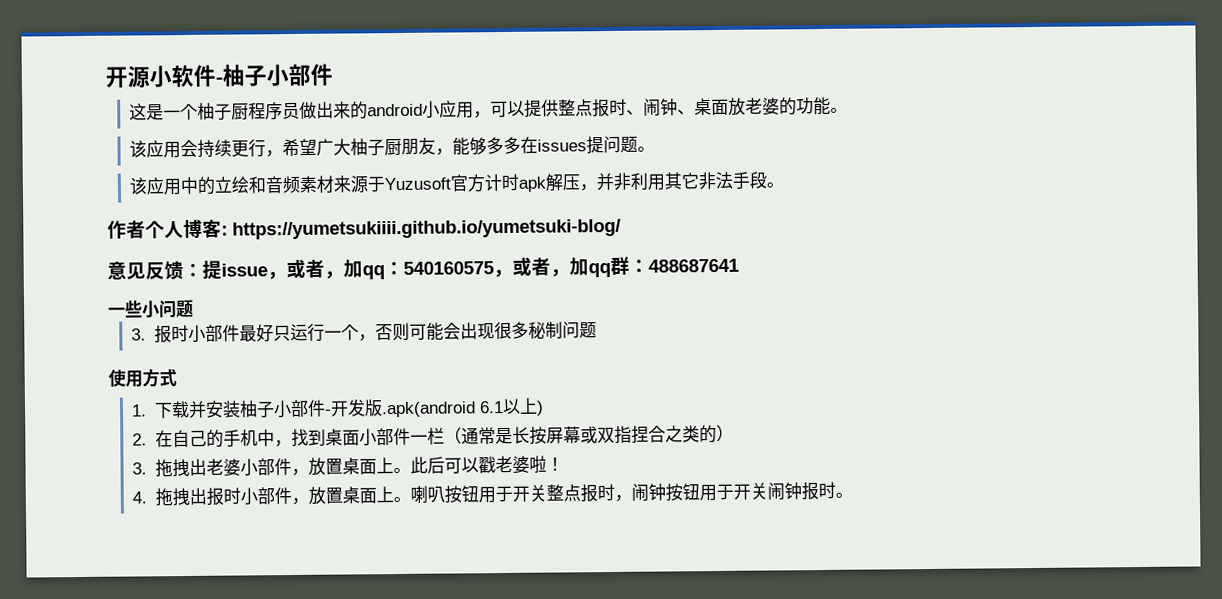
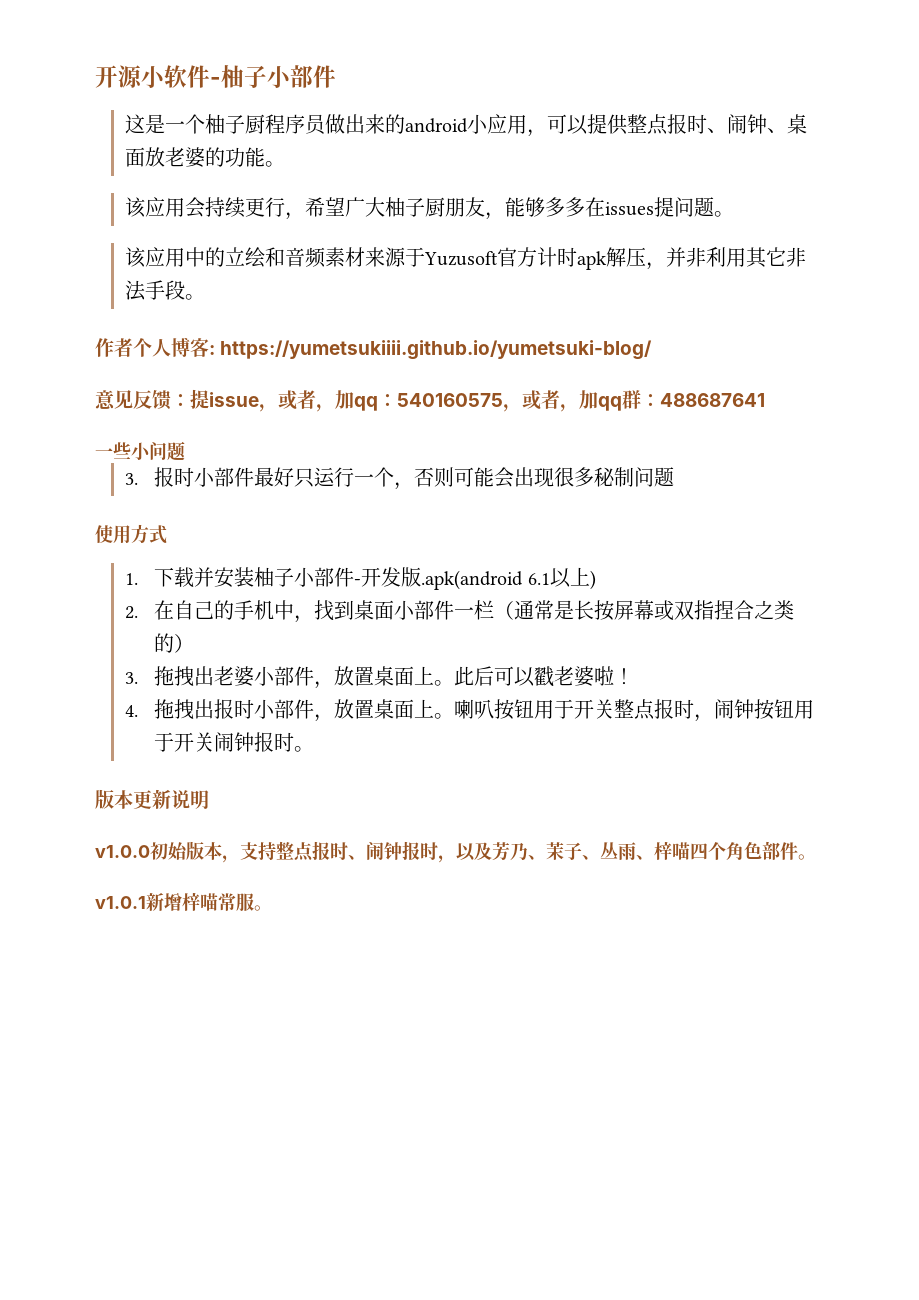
(854, 495) none -> [95,789,209,809] [95,841,816,863] [95,892,272,911] // 版本更新说明 // v1.0.0初始版本，支持整点报时、闹钟报时，以及芳乃、茉子、丛雨、梓喵四个角色部件。 // v1.0.1新增梓喵常服。

